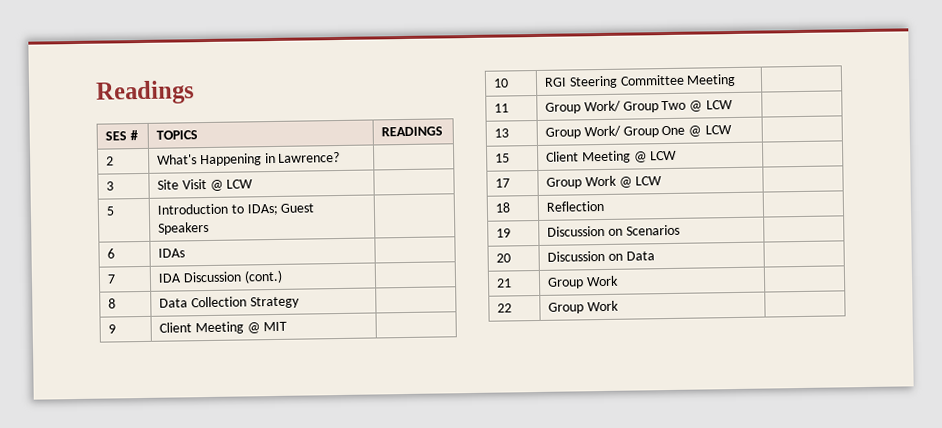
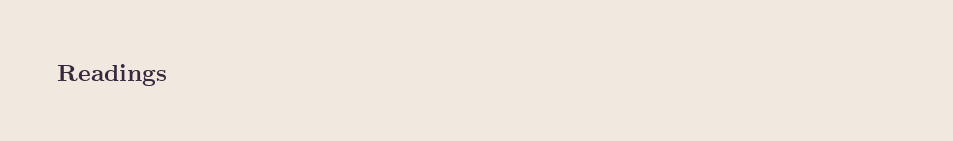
[104,130,138,141] [155,130,198,140] [380,126,443,137] [105,156,114,166] [156,151,341,167] [105,181,114,191] [156,179,254,191] [105,206,114,216] [156,203,315,216] [157,221,209,235] [106,248,115,259] [157,248,185,258] [106,274,116,284] [157,269,283,284] [107,298,116,309] [158,296,300,309] [107,324,116,334] [158,321,288,335] [492,78,509,88] [543,73,737,89] [493,103,509,113] [544,100,733,114] [493,128,509,138] [544,125,732,139] [494,153,510,163] [545,150,678,164] [494,178,510,188] [545,175,663,189] [494,202,510,213] [545,200,604,212] [495,228,511,238] [546,224,680,237] [495,253,511,263] [546,250,655,262] [495,278,512,288] [546,275,619,289] [496,303,512,313] [547,300,619,314] // SES # | TOPICS | READINGS // 2 | What's Happening in Lawrence? | // 3 | Site Visit @ LCW | // 5 | Introduction to IDAs; Guest Speakers | // 6 | IDAs | // 7 | IDA Discussion (cont.) | // 8 | Data Collection Strategy | // 9 | Client Meeting @ MIT | // 10 | RGI Steering Committee Meeting | // 11 | Group Work/ Group Two @ LCW | // 13 | Group Work/ Group One @ LCW | // 15 | Client Meeting @ LCW | // 17 | Group Work @ LCW | // 18 | Reflection | // 19 | Discussion on Scenarios | // 20 | Discussion on Data | // 21 | Group Work | // 22 | Group Work | -> (167, 75) none

